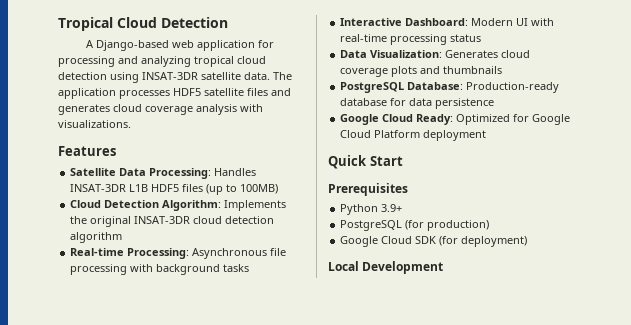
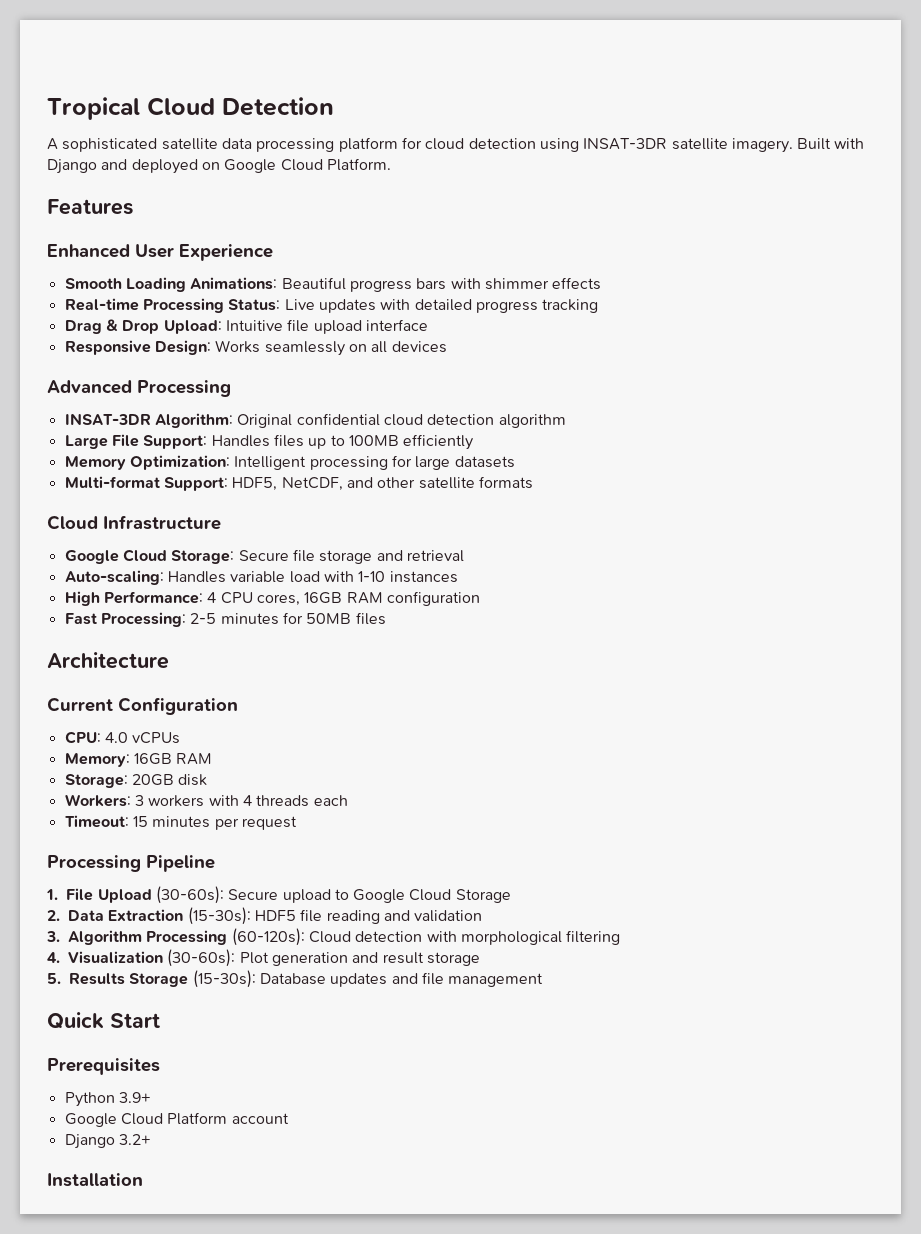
[96,40,275,51] [58,56,234,67] Django-based web application for processing and analyzing tropical -> [62,137,422,152] sophisticated satellite data processing platform for
[244,72,292,80] [58,88,291,99] [58,104,263,115] [58,120,131,128] [58,146,116,156] [70,168,257,179] [70,184,279,195] [70,200,287,211] [70,216,275,227] [70,232,123,243] [70,248,287,259] [70,264,250,275] [340,18,555,26] [340,34,482,45] [340,50,531,58] [340,66,503,77] [340,82,560,93] [340,98,495,109] [340,114,571,125] [340,130,487,141] data. The application processes HDF5 satellite files and generates cloud coverage analysis with visualizations. // Features // Satellite Data Processing: Handles INSAT-3DR L1B HDF5 files (up to 100MB) // Cloud Detection Algorithm: Implements the original INSAT-3DR cloud detection algorithm // Real-time Processing: Asynchronous file processing with background tasks // Interactive Dashboard: Modern UI with real-time processing status // Data Visualization: Generates cloud coverage plots and thumbnails // PostgreSQL Database: Production-ready database for data persistence // Google Cloud Ready: Optimized for Google Cloud Platform deployment -> [731,138,865,153] [47,158,391,174] [47,199,133,215] [47,244,273,261] [64,277,602,292] [64,298,599,313] [64,319,428,334] [64,340,447,356] [47,380,231,397] [64,413,566,428] [64,434,474,450] [64,455,515,470] [64,476,533,491] [47,515,221,530] [64,549,464,564] [64,570,458,585] [64,591,480,606] [64,612,386,627] [47,652,169,669] [47,697,238,715] [64,731,181,744] [64,753,213,767] [64,774,208,788] [64,794,348,807] [64,815,297,830] [47,855,215,872] [46,886,511,904] [47,907,483,925] [46,928,621,946] [47,949,480,967] [47,970,544,988] imagery. Built with Django and deployed on Google Cloud Platform. // Features // Enhanced User Experience // Smooth Loading Animations: Beautiful progress bars with shimmer effects // Real-time Processing Status: Live updates with detailed progress tracking // Drag & Drop Upload: Intuitive file upload interface // Responsive Design: Works seamlessly on all devices // Advanced Processing // INSAT-3DR Algorithm: Original confidential cloud detection algorithm // Large File Support: Handles files up to 100MB efficiently // Memory Optimization: Intelligent processing for large datasets // Multi-format Support: HDF5, NetCDF, and other satellite formats // Cloud Infrastructure // Google Cloud Storage: Secure file storage and retrieval // Auto-scaling: Handles variable load with 1-10 instances // High Performance: 4 CPU cores, 16GB RAM configuration // Fast Processing: 2-5 minutes for 50MB files // Architecture // Current Configuration // CPU: 4.0 vCPUs // Memory: 16GB RAM // Storage: 20GB disk // Workers: 3 workers with 4 threads each // Timeout: 15 minutes per request // Processing Pipeline // 1. File Upload (30-60s): Secure upload to Google Cloud Storage // 2. Data Extraction (15-30s): HDF5 file reading and validation // 3. Algorithm Processing (60-120s): Cloud detection with morphological filtering // 4. Visualization (30-60s): Plot generation and result storage // 5. Results Storage (15-30s): Database updates and file management
[340,220,490,231] [340,236,528,247] [328,261,444,274] // PostgreSQL (for production) // Google Cloud SDK (for deployment) // Local Development -> [64,1112,289,1127] [64,1134,151,1149] [47,1173,143,1187] // Google Cloud Platform account // Django 3.2+ // Installation

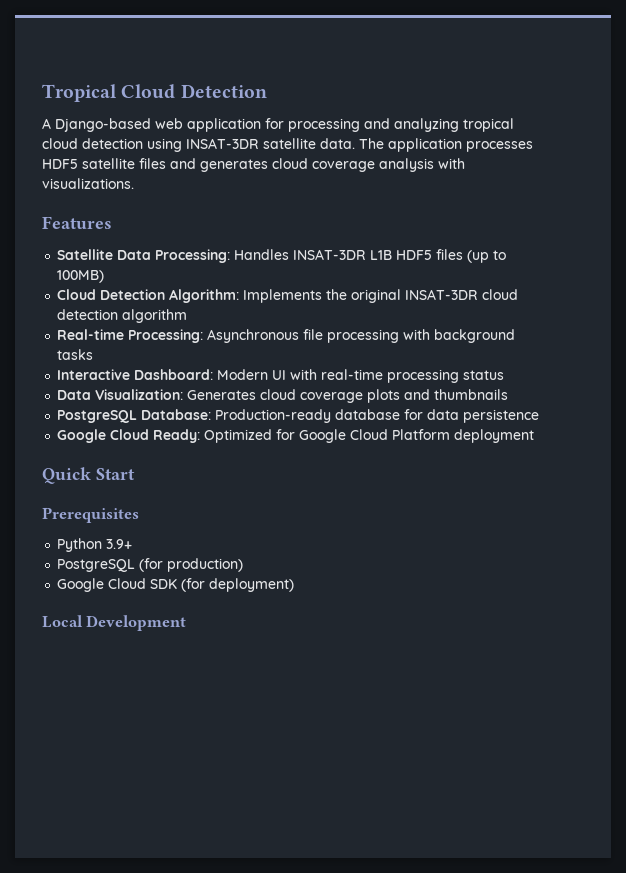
[62,137,422,152] sophisticated satellite data processing platform for -> [55,118,514,132] Django-based web application for processing and analyzing tropical
[731,138,865,153] [47,158,391,174] [47,199,133,215] [47,244,273,261] [64,277,602,292] [64,298,599,313] [64,319,428,334] [64,340,447,356] [47,380,231,397] [64,413,566,428] [64,434,474,450] [64,455,515,470] [64,476,533,491] [47,515,221,530] [64,549,464,564] [64,570,458,585] [64,591,480,606] [64,612,386,627] [47,652,169,669] [47,697,238,715] [64,731,181,744] [64,753,213,767] [64,774,208,788] [64,794,348,807] [64,815,297,830] [47,855,215,872] [46,886,511,904] [47,907,483,925] [46,928,621,946] [47,949,480,967] [47,970,544,988] imagery. Built with Django and deployed on Google Cloud Platform. // Features // Enhanced User Experience // Smooth Loading Animations: Beautiful progress bars with shimmer effects // Real-time Processing Status: Live updates with detailed progress tracking // Drag & Drop Upload: Intuitive file upload interface // Responsive Design: Works seamlessly on all devices // Advanced Processing // INSAT-3DR Algorithm: Original confidential cloud detection algorithm // Large File Support: Handles files up to 100MB efficiently // Memory Optimization: Intelligent processing for large datasets // Multi-format Support: HDF5, NetCDF, and other satellite formats // Cloud Infrastructure // Google Cloud Storage: Secure file storage and retrieval // Auto-scaling: Handles variable load with 1-10 instances // High Performance: 4 CPU cores, 16GB RAM configuration // Fast Processing: 2-5 minutes for 50MB files // Architecture // Current Configuration // CPU: 4.0 vCPUs // Memory: 16GB RAM // Storage: 20GB disk // Workers: 3 workers with 4 threads each // Timeout: 15 minutes per request // Processing Pipeline // 1. File Upload (30-60s): Secure upload to Google Cloud Storage // 2. Data Extraction (15-30s): HDF5 file reading and validation // 3. Algorithm Processing (60-120s): Cloud detection with morphological filtering // 4. Visualization (30-60s): Plot generation and result storage // 5. Results Storage (15-30s): Database updates and file management -> [320,138,533,152] [42,158,465,172] [42,178,134,189] [42,216,112,229] [57,249,507,263] [57,270,105,283] [57,289,519,303] [57,309,188,323] [57,329,516,343] [57,349,94,360] [57,369,505,383] [57,389,509,403] [57,409,540,423] [57,429,535,443] data. The application processes HDF5 satellite files and generates cloud coverage analysis with visualizations. // Features // Satellite Data Processing: Handles INSAT-3DR L1B HDF5 files (up to 100MB) // Cloud Detection Algorithm: Implements the original INSAT-3DR cloud detection algorithm // Real-time Processing: Asynchronous file processing with background tasks // Interactive Dashboard: Modern UI with real-time processing status // Data Visualization: Generates cloud coverage plots and thumbnails // PostgreSQL Database: Production-ready database for data persistence // Google Cloud Ready: Optimized for Google Cloud Platform deployment
[64,1112,289,1127] [64,1134,151,1149] [47,1173,143,1187] // Google Cloud Platform account // Django 3.2+ // Installation -> [57,558,244,572] [57,578,295,592] [42,615,187,631] // PostgreSQL (for production) // Google Cloud SDK (for deployment) // Local Development

